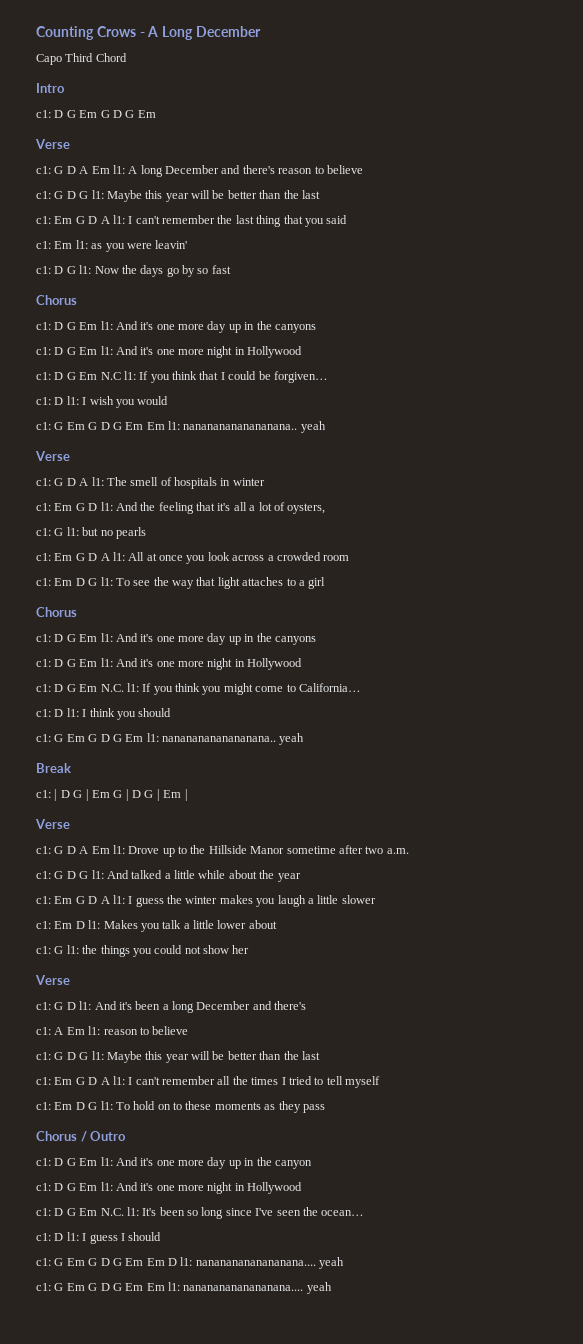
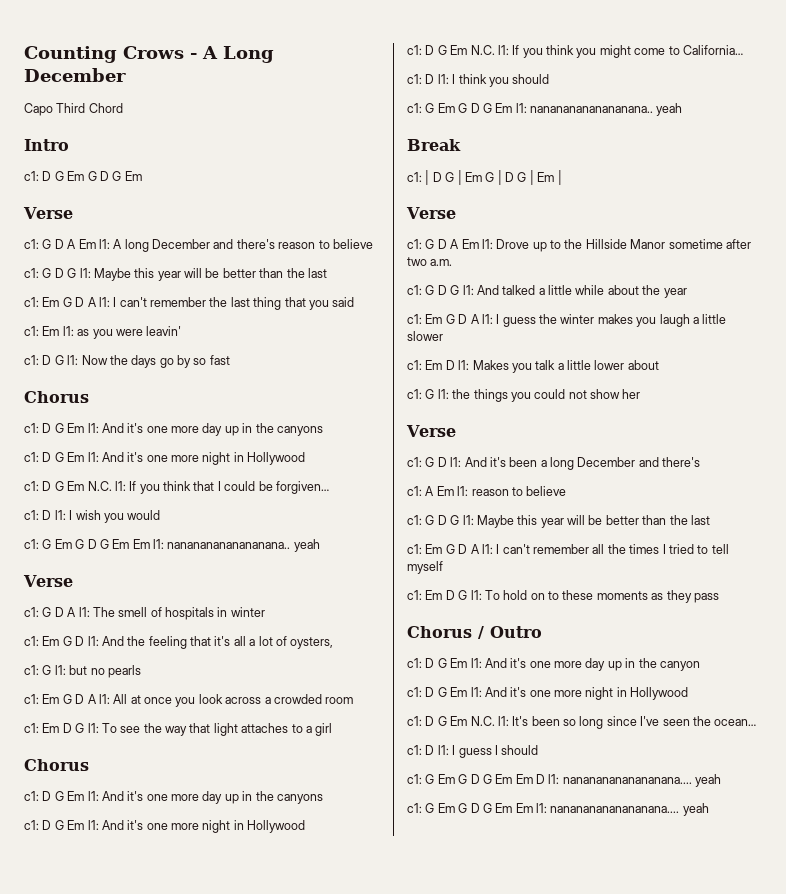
[100,372,121,380] N.C -> [87,481,112,491] N.C.

